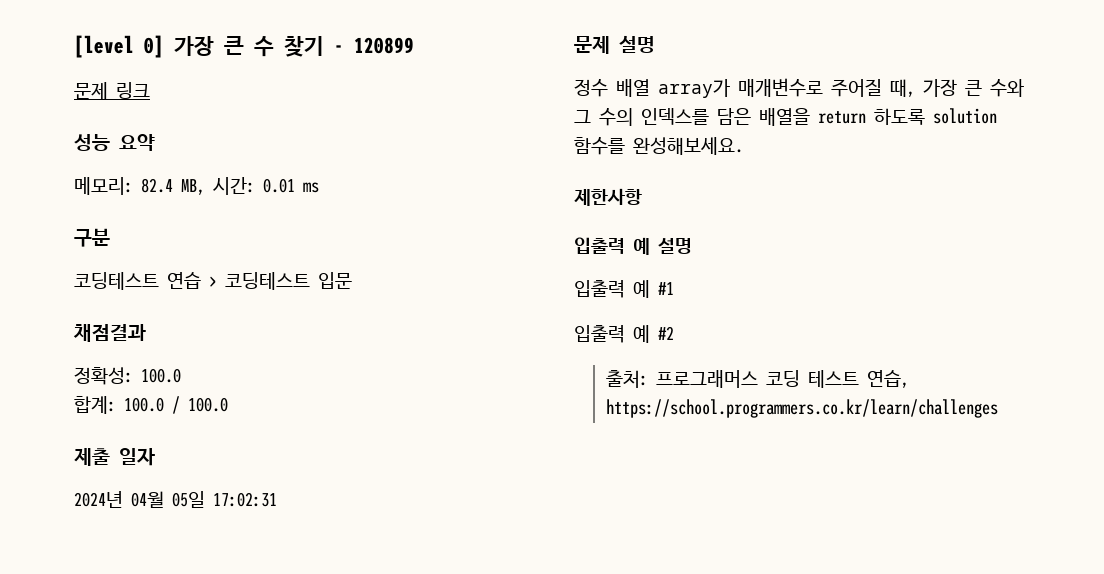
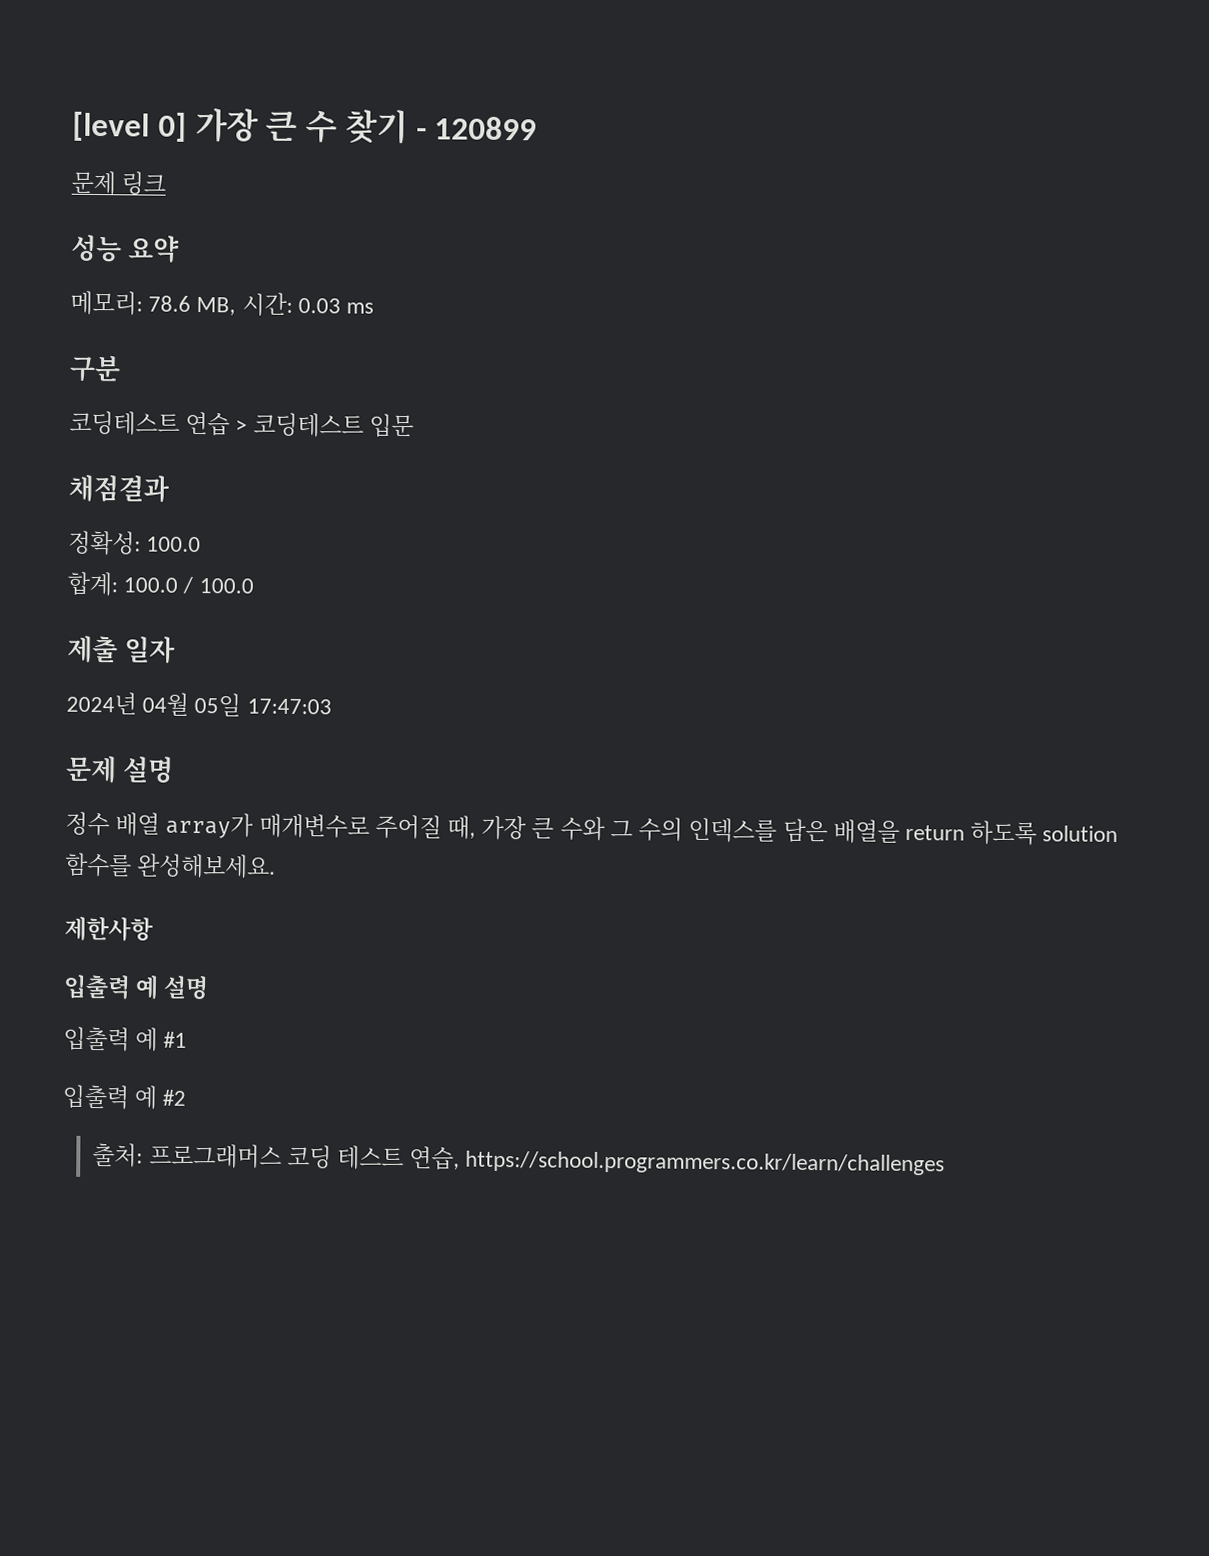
[141,178,173,193] 82.4 -> [148,295,192,312] 78.6
[263,178,295,193] 0.01 -> [297,297,341,314] 0.03
[213,492,277,507] 17:02:31 -> [246,698,332,715] 17:47:03

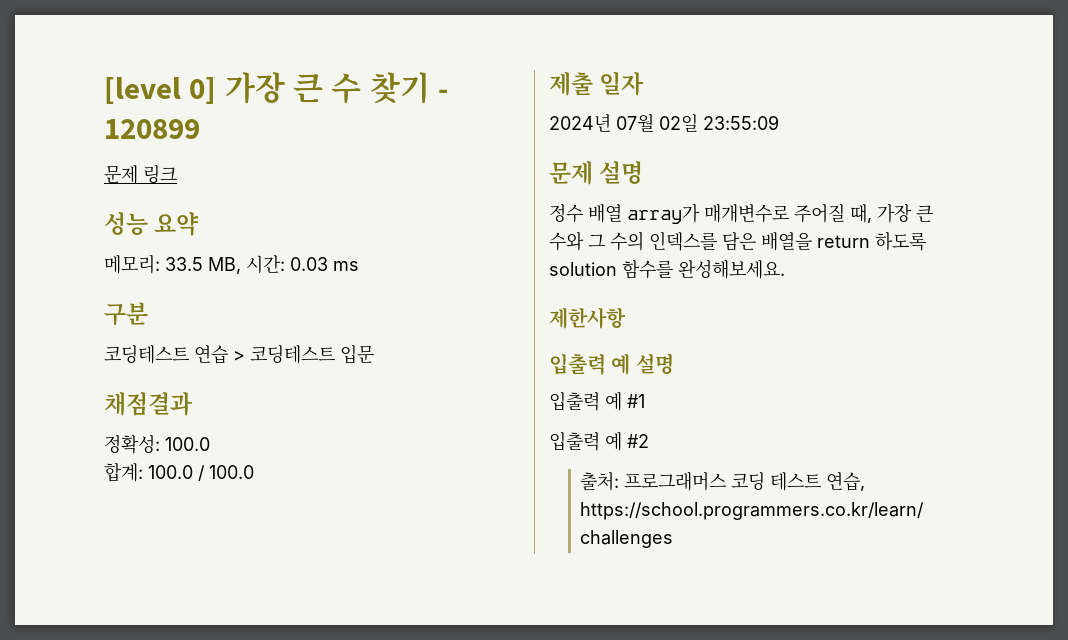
[148,295,192,312] 78.6 -> [165,257,203,271] 33.5
[142,692,332,717] 04월 05일 17:47:03 -> [616,114,779,132] 07월 02일 23:55:09

